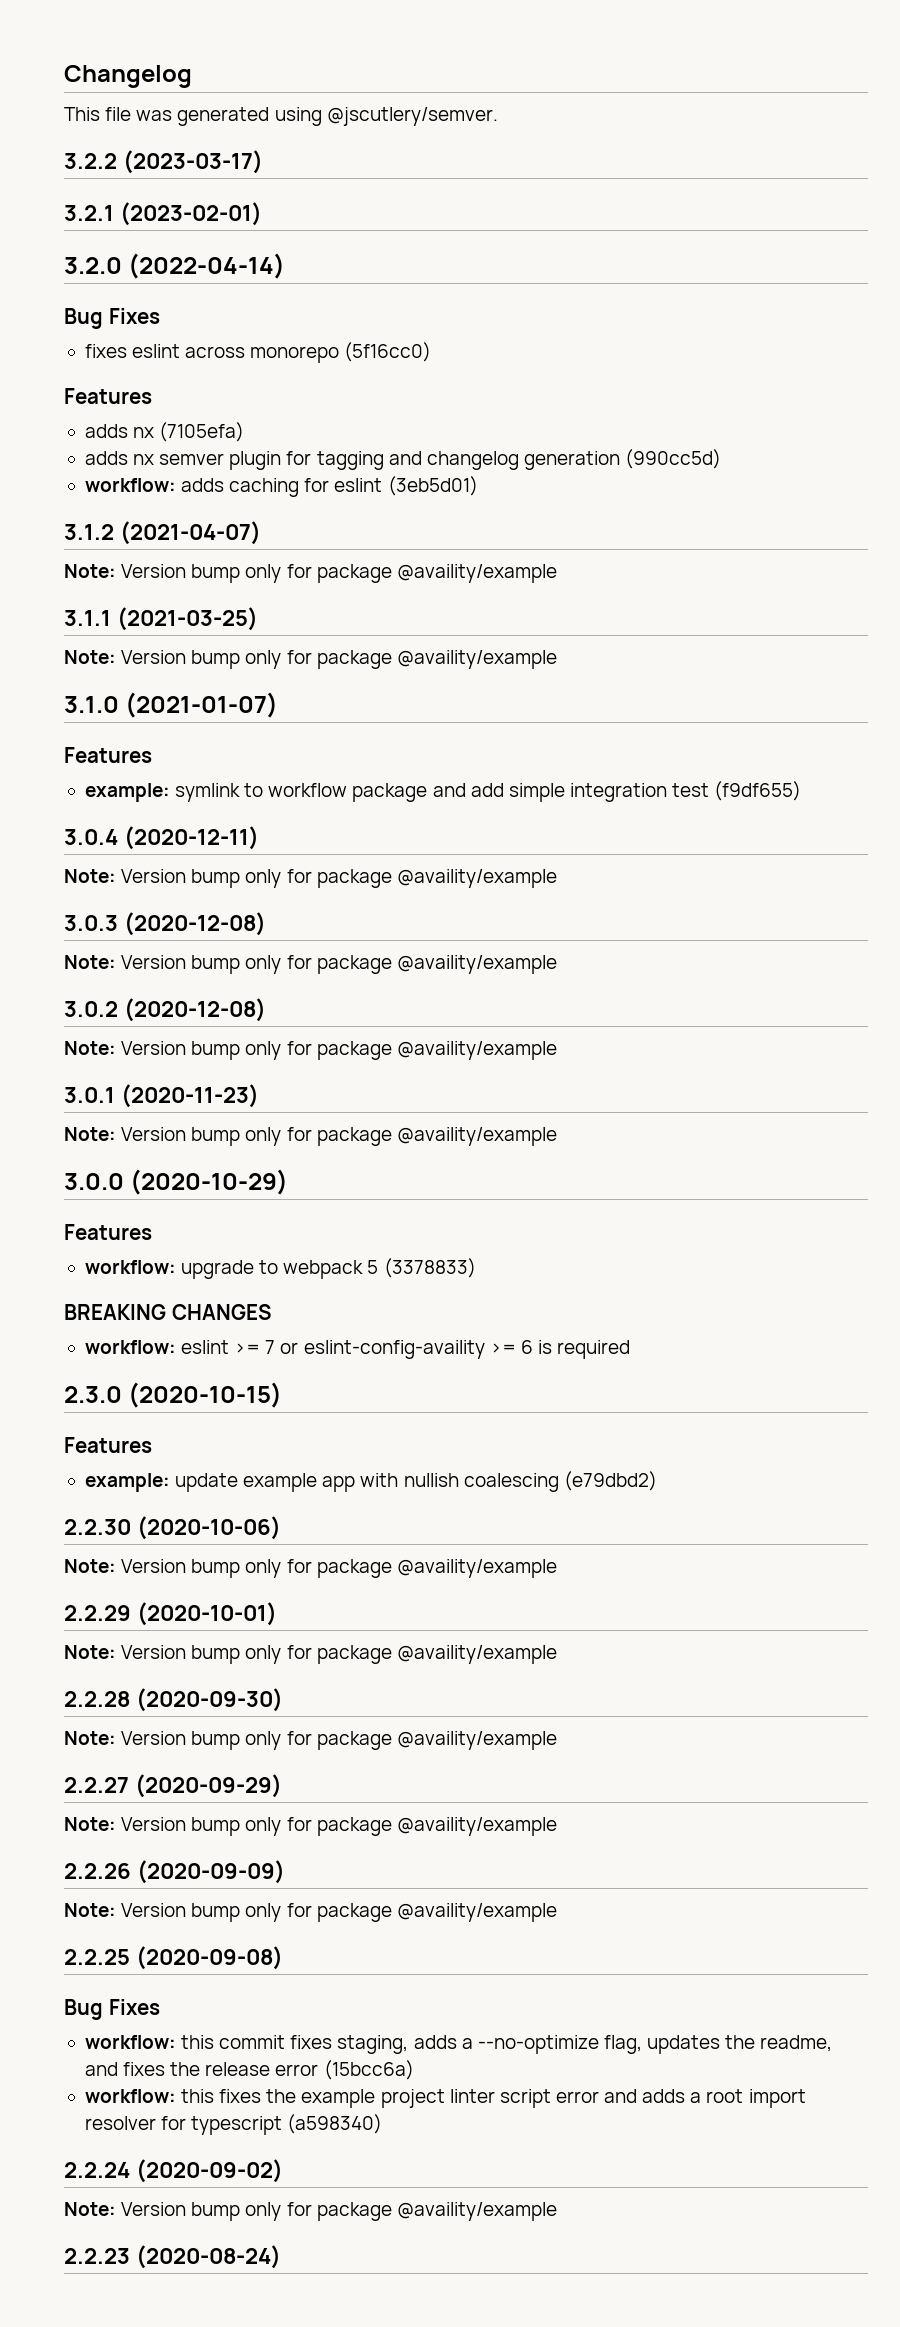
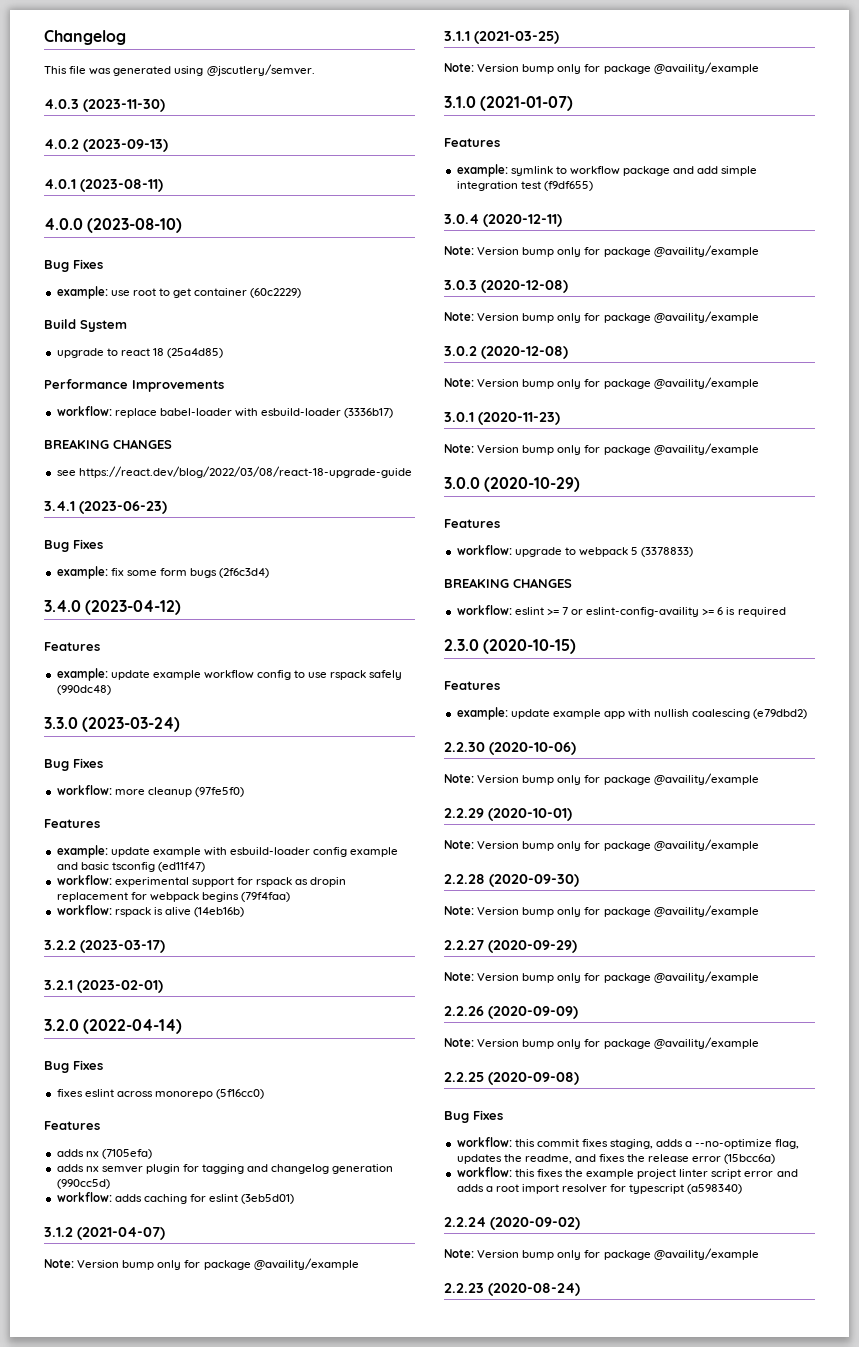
(498, 116) none -> [44,99,165,112] [44,139,168,152] [44,179,163,192] [44,218,183,233] [44,259,103,272] [56,286,302,299] [44,319,127,332] [56,348,224,358] [44,379,224,392] [56,406,394,418] [44,439,172,449] [56,466,412,478] [44,501,167,514] [44,539,103,552] [56,566,270,579] [44,600,182,615] [44,642,100,651] [56,668,403,681] [56,685,111,695] [44,717,181,732] [44,758,103,771] [56,785,244,797] [44,819,100,828] [56,845,399,858] [56,862,205,872] [56,875,347,887] [56,892,291,902] [56,905,245,917] // 4.0.3 (2023-11-30) // 4.0.2 (2023-09-13) // 4.0.1 (2023-08-11) // 4.0.0 (2023-08-10) // Bug Fixes // example: use root to get container (60c2229) // Build System // upgrade to react 18 (25a4d85) // Performance Improvements // workflow: replace babel-loader with esbuild-loader (3336b17) // BREAKING CHANGES // see https://react.dev/blog/2022/03/08/react-18-upgrade-guide // 3.4.1 (2023-06-23) // Bug Fixes // example: fix some form bugs (2f6c3d4) // 3.4.0 (2023-04-12) // Features // example: update example workflow config to use rspack safely (990dc48) // 3.3.0 (2023-03-24) // Bug Fixes // workflow: more cleanup (97fe5f0) // Features // example: update example with esbuild-loader config example and basic tsconfig (ed11f47) // workflow: experimental support for rspack as dropin replacement for webpack begins (79f4faa) // workflow: rspack is alive (14eb16b)

